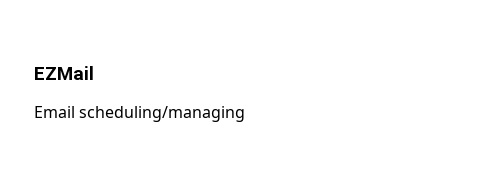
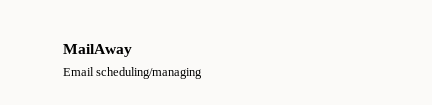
[34,66,94,80] EZMail -> [63,44,132,57] MailAway

